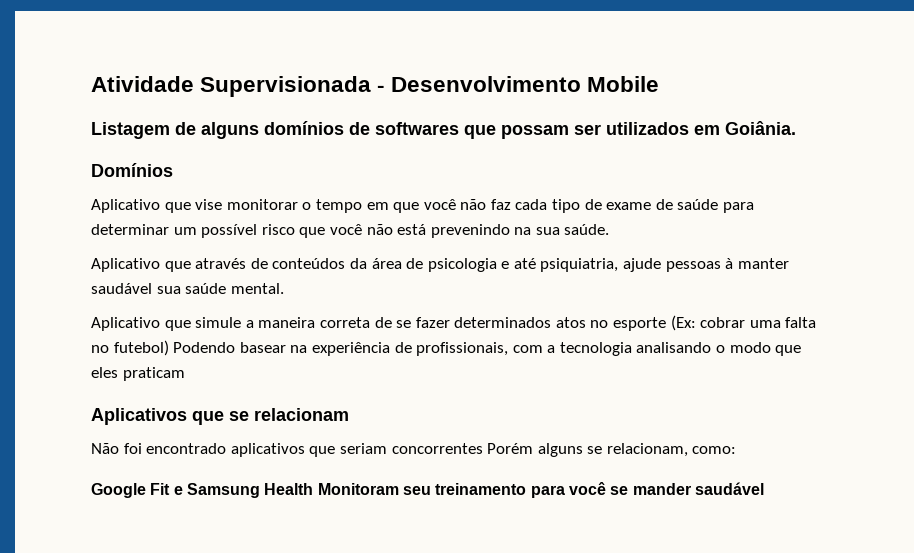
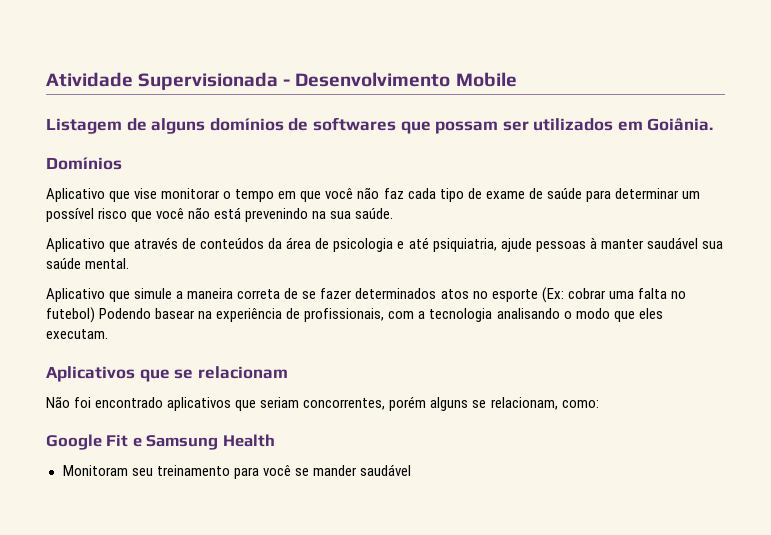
[122,367,185,381] praticam -> [46,329,108,339] executam.
[391,443,534,454] concorrentes Porém -> [303,396,427,411] concorrentes, porém
(314, 489) none -> (275, 440) //

